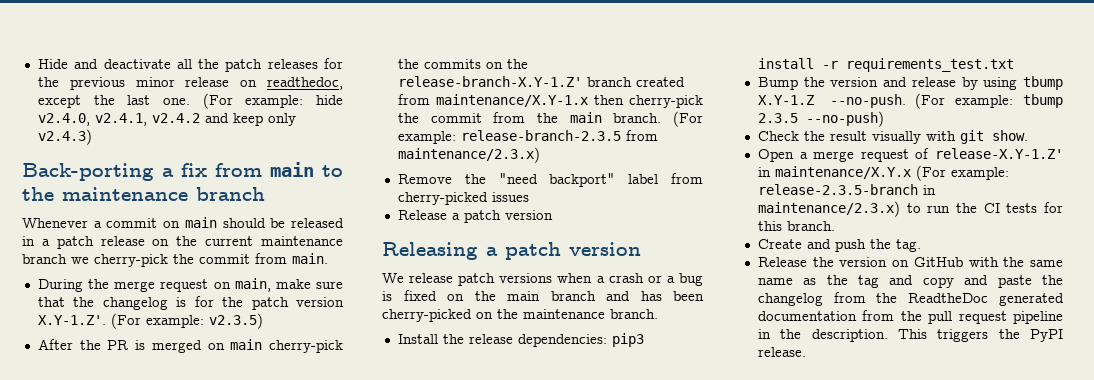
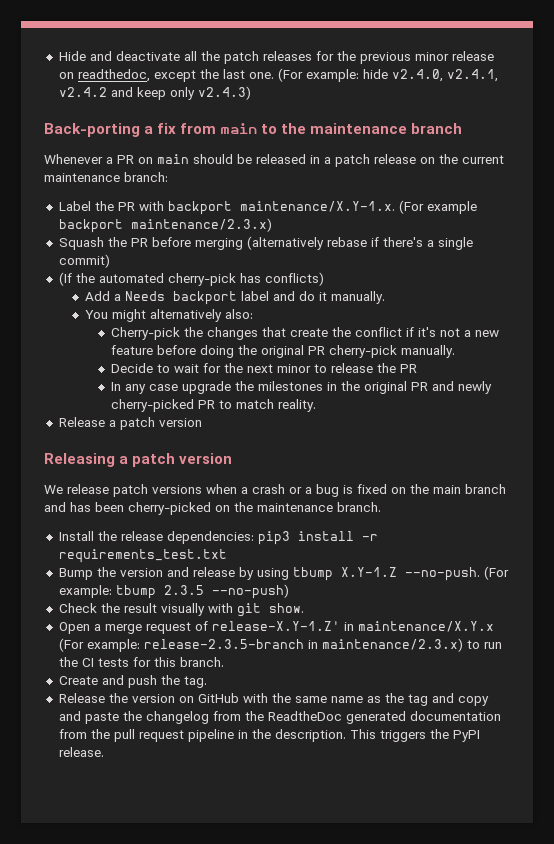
[106,218,158,228] commit -> [117,155,134,164] PR
[22,253,328,267] [37,278,343,292] [37,296,344,310] [37,313,263,329] [37,339,343,353] [397,59,528,69] [397,76,685,87] [397,94,703,108] [397,111,703,127] [397,130,658,144] [397,147,540,163] [397,173,703,187] [397,192,529,205] branch we cherry-pick the commit from main. // During the merge request on main, make sure that the changelog is for the patch version X.Y-1.Z'. (For example: v2.3.5) // After the PR is merged on main cherry-pick the commits on the release-branch-X.Y-1.Z' branch created from maintenance/X.Y-1.x then cherry-pick the commit from the main branch. (For example: release-branch-2.3.5 from maintenance/2.3.x) // Remove the "need backport" label from cherry-picked issues -> [124,172,168,182] [58,200,477,215] [58,218,272,233] [58,236,473,250] [58,254,110,268] [58,272,324,286] [85,291,386,305] [85,309,254,322] [111,327,500,340] [111,345,456,358] [111,363,418,373] [111,381,493,394] [111,399,317,412] branch: // Label the PR with backport maintenance/X.Y-1.x. (For example backport maintenance/2.3.x) // Squash the PR before merging (alternatively rebase if there's a single commit) // (If the automated cherry-pick has conflicts) // Add a Needs backport label and do it manually. // You might alternatively also: // Cherry-pick the changes that create the conflict if it's not a new feature before doing the original PR cherry-pick manually. // Decide to wait for the next minor to release the PR // In any case upgrade the milestones in the original PR and newly cherry-picked PR to match reality.

